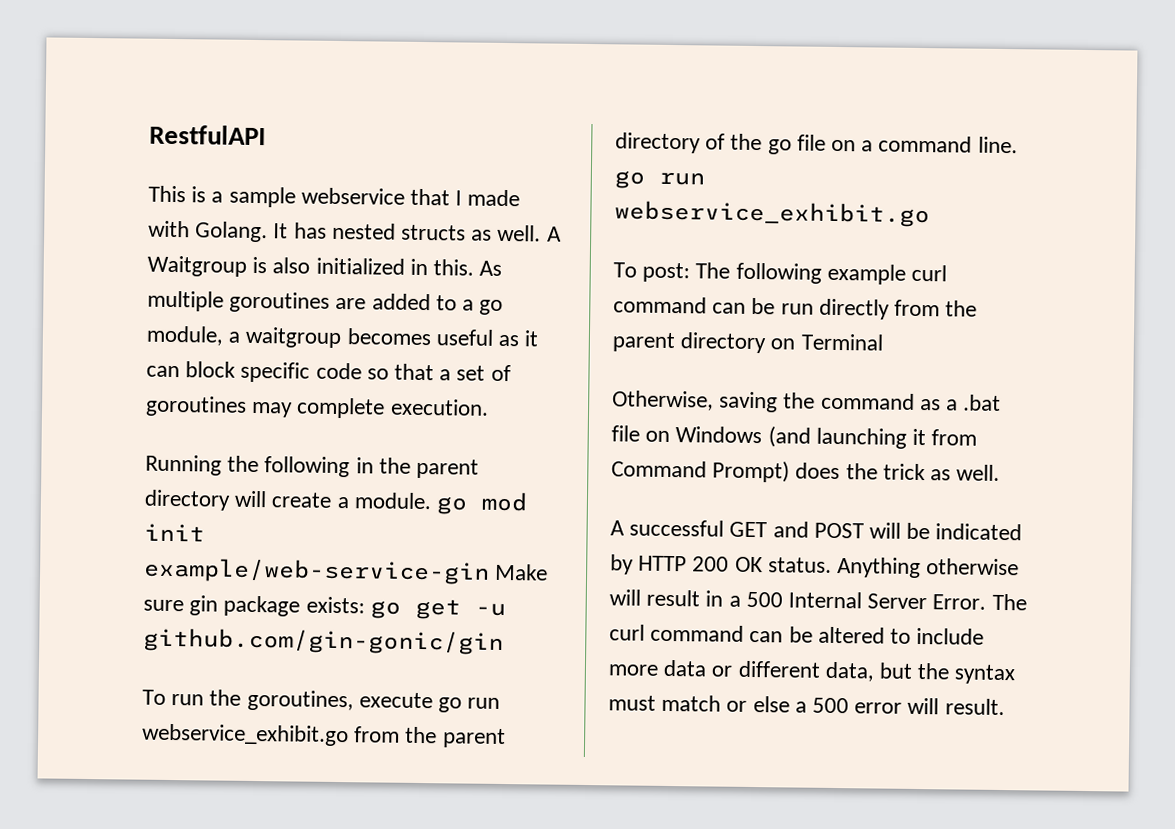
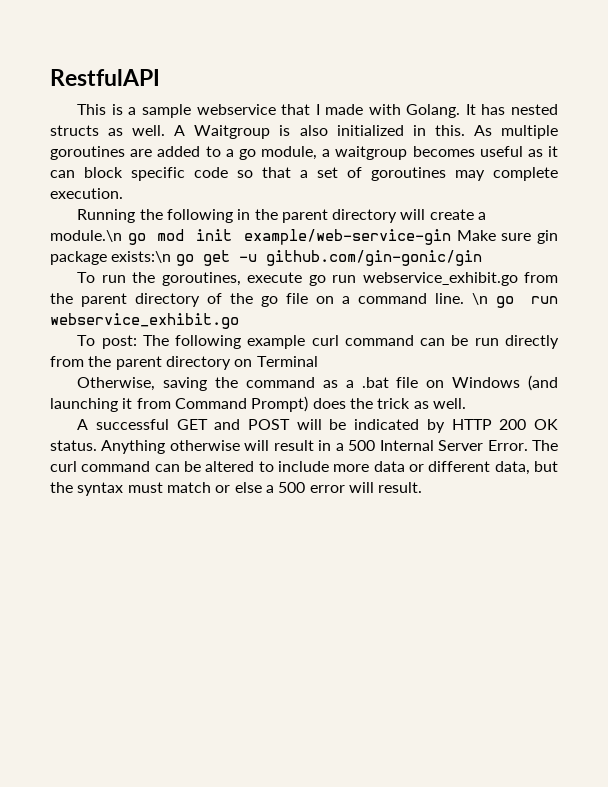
[353,492,432,510] module. -> [50,230,122,242] module.\n
[305,596,365,614] exists: -> [111,251,172,263] exists:\n
(1018, 145) none -> [472,293,489,305] \n

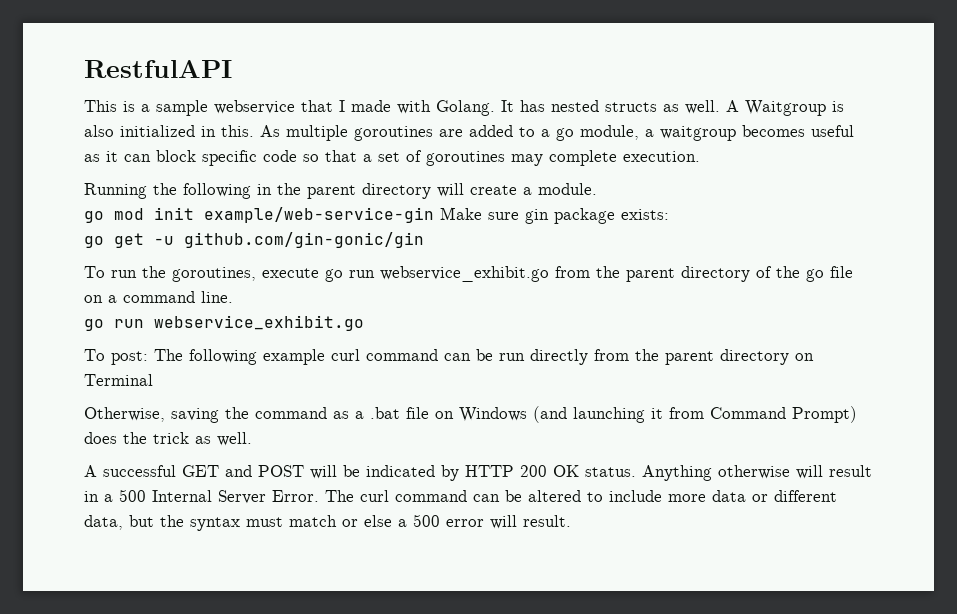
[50,230,122,242] module.\n -> [538,183,597,195] module. //
[111,251,172,263] exists:\n -> [621,209,669,220] exists: //
[472,293,489,305] \n -> (233, 297) //

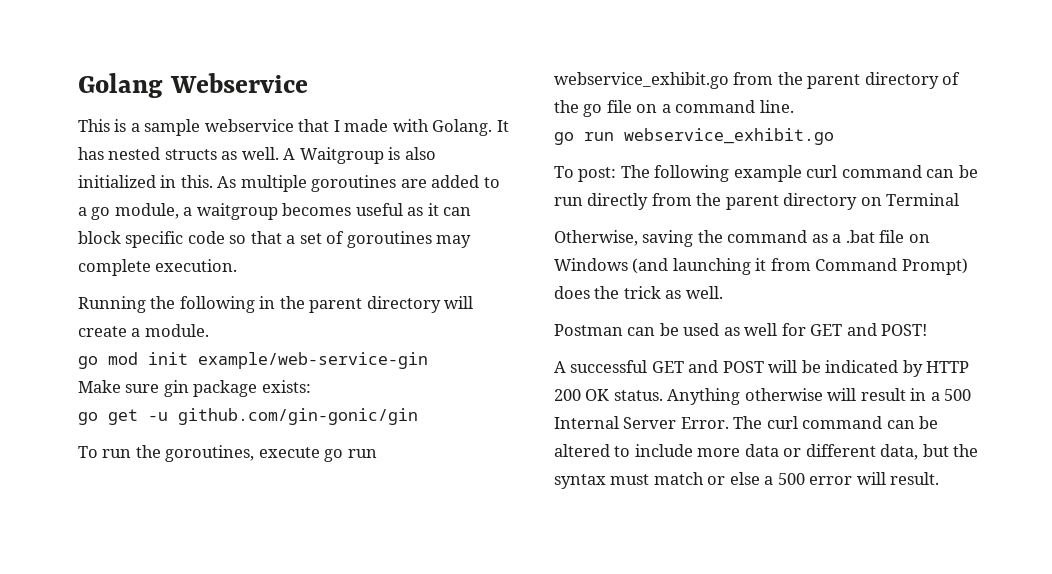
[84,60,232,78] RestfulAPI -> [78,73,308,98] Golang Webservice
(434, 215) none -> (428, 360) //
(252, 439) none -> [554,323,928,336] // Postman can be used as well for GET and POST!

